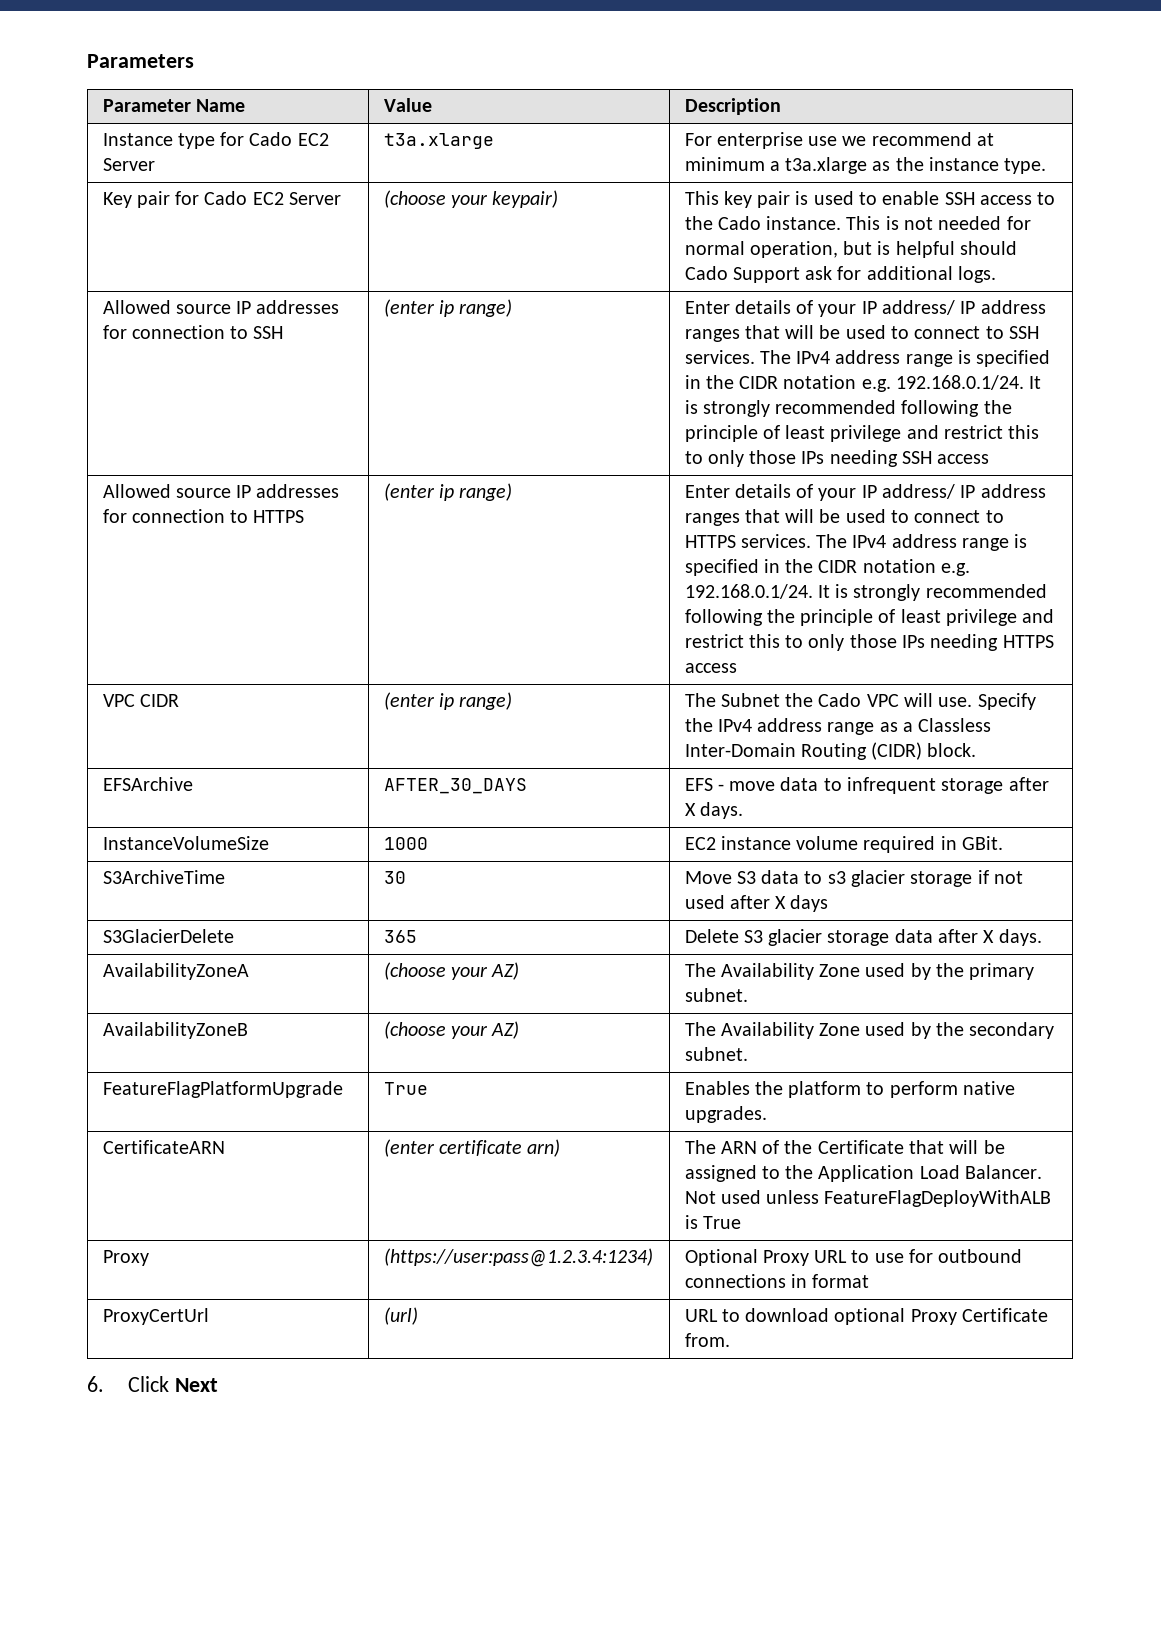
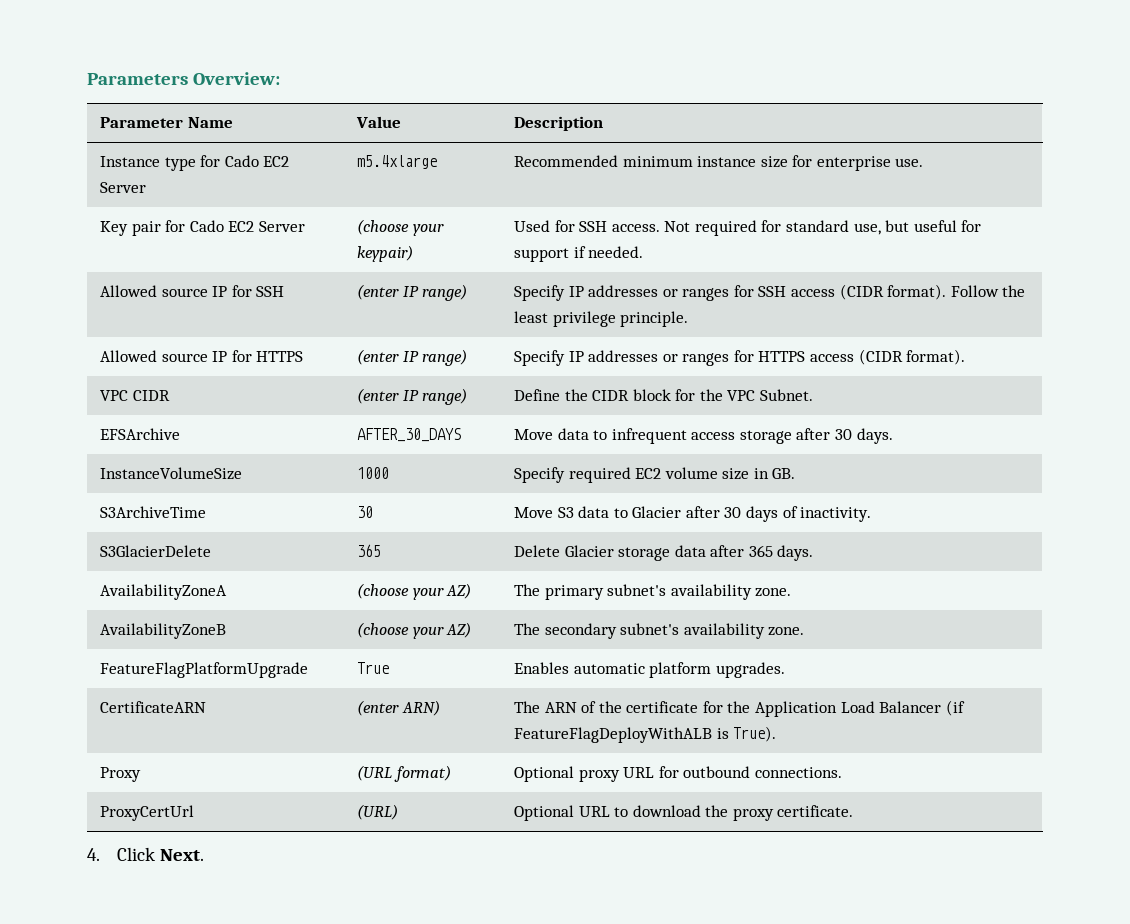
(194, 61) none -> [193,72,281,85] Overview:
[383,133,494,149] [684,132,994,149] [684,157,1047,174] t3a.xlarge | For enterprise use we recommend at minimum a t3a.xlarge as the instance type. -> [356,155,437,169] [513,155,924,171] m5.4xlarge | Recommended minimum instance size for enterprise use.
[684,191,1056,208] [684,216,1031,230] [684,241,1017,258] [684,266,996,283] [102,300,340,314] [102,325,249,339] This key pair is used to enable SSH access to the Cado instance. This is not needed for normal operation, but is helpful should Cado Support ask for additional logs. // Allowed source IP addresses for connection to -> [513,220,982,236] [513,246,644,262] [99,285,252,297] Used for SSH access. Not required for standard use, but useful for support if needed. // Allowed source IP for
[438,299,513,317] [684,300,1046,317] [684,325,1039,342] [684,350,1051,367] [684,375,1042,392] [684,400,1012,417] [684,425,1040,442] [684,450,990,467] [102,484,340,498] [102,509,249,523] ip range) | Enter details of your IP address/ IP address ranges that will be used to connect to SSH services. The IPv4 address range is specified in the CIDR notation e.g. 192.168.0.1/24. It is strongly recommended following the principle of least privilege and restrict this to only those IPs needing SSH access // Allowed source IP addresses for connection to -> [402,284,468,301] [513,284,1026,301] [513,311,689,327] [99,350,252,362] IP range) | Specify IP addresses or ranges for SSH access (CIDR format). Follow the least privilege principle. // Allowed source IP for
[438,483,513,501] [684,484,1046,501] [684,509,1004,526] [684,534,1028,551] [684,559,970,576] [684,584,1047,601] [684,609,1055,626] [684,634,999,651] ip range) | Enter details of your IP address/ IP address ranges that will be used to connect to HTTPS services. The IPv4 address range is specified in the CIDR notation e.g. 192.168.0.1/24. It is strongly recommended following the principle of least privilege and restrict this to only those IPs needing -> [402,349,468,366] [513,350,754,366] IP range) | Specify IP addresses or ranges for
(737, 668) none -> [858,349,966,365] (CIDR format).
[438,692,513,710] [684,693,1036,710] [684,718,992,735] [684,742,977,760] ip range) | The Subnet the Cado VPC will use. Specify the IPv4 address range as a Classless Inter-Domain Routing (CIDR) block. -> [402,388,468,405] [513,389,814,401] IP range) | Define the CIDR block for the VPC Subnet.
[684,778,776,791] EFS - move -> [513,429,553,440] Move
(936, 785) none -> [691,432,736,440] access
[684,803,696,816] X -> [835,429,853,440] 30
[684,836,1003,853] EC2 instance volume required in GBit. -> [513,467,796,483] Specify required EC2 volume size in GB.
[827,870,1023,887] [684,895,787,909] s3 glacier storage if not used after X -> [632,506,742,518] Glacier after 30
(829, 903) none -> [782,506,872,522] of inactivity.
[743,929,823,946] S3 glacier -> [564,545,614,557] Glacier
[983,930,995,943] X -> [748,545,773,557] 365
[720,963,1035,980] [684,988,748,1002] Availability Zone used by the primary subnet. -> [544,584,792,600] primary subnet's availability zone.
[720,1022,1055,1039] [684,1047,748,1061] [102,1081,343,1098] [383,1082,428,1095] [684,1081,1015,1098] Availability Zone used by the secondary subnet. // FeatureFlagPlatformUpgrade | True | Enables the platform to perform native -> [544,623,805,639] [99,662,308,678] [356,662,389,674] [513,662,712,678] secondary subnet's availability zone. // FeatureFlagPlatformUpgrade | True | Enables automatic platform
[438,1139,561,1157] certificate arn) -> [401,700,440,716] ARN)
[817,1140,1005,1154] [684,1165,1042,1182] [684,1190,820,1204] Certificate that will be assigned to the Application Load Balancer. Not used unless -> [626,700,965,717] certificate for the Application Load Balancer (if
[702,1216,741,1229] True -> [733,726,777,742] True).
[383,1248,653,1267] [684,1249,1023,1266] [684,1274,870,1288] (https://user:pass@1.2.3.4:1234) | Optional Proxy URL to use for outbound connections in format -> [356,765,451,782] [513,766,842,782] (URL format) | Optional proxy URL for outbound connections.
[383,1307,418,1325] (url) | -> [356,804,398,820] [513,805,574,821] (URL) | Optional
[834,1308,1048,1325] [684,1333,730,1347] [87,1376,219,1392] optional Proxy Certificate from. // 6. Click Next -> [705,805,854,821] [87,847,205,861] the proxy certificate. // 4. Click Next.

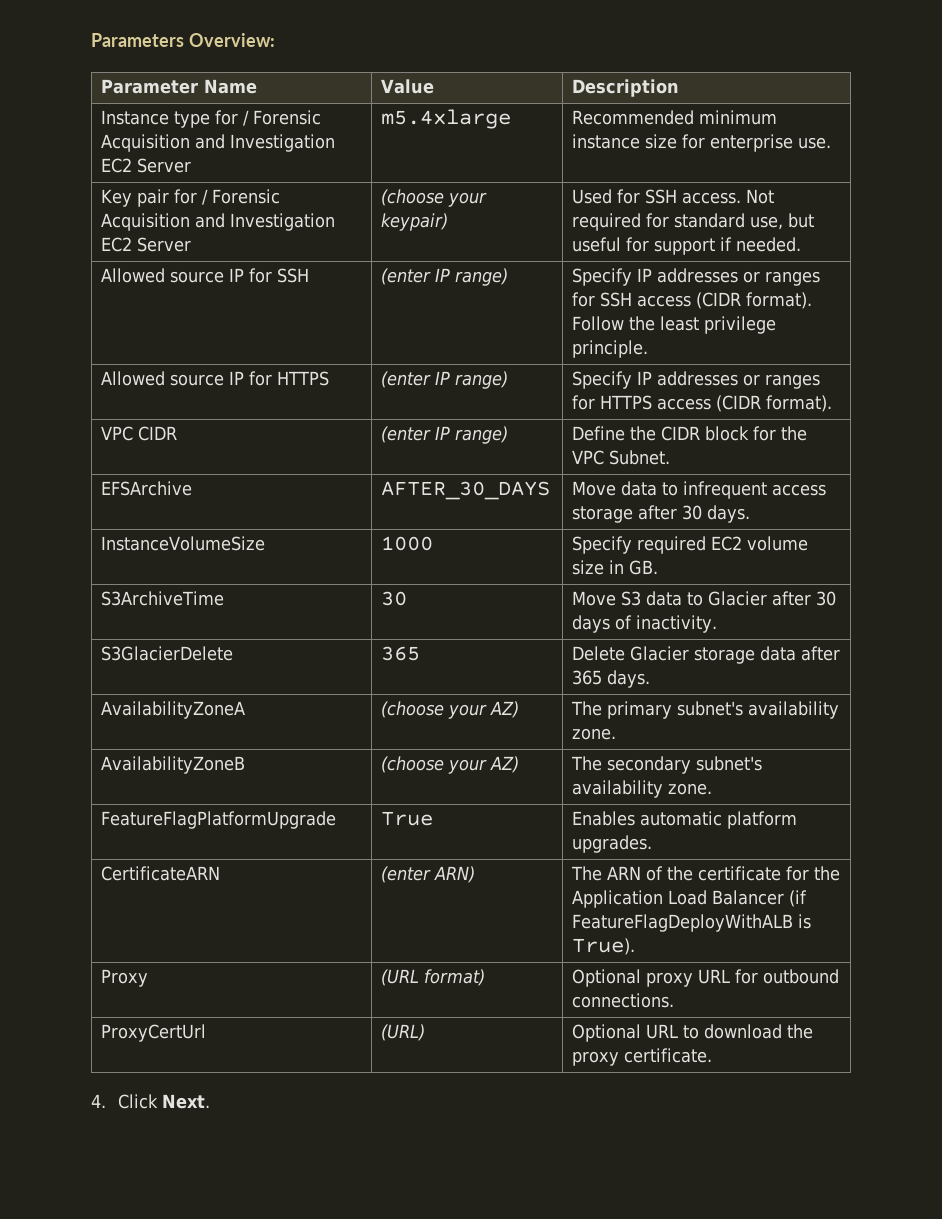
[224,155,259,167] Cado -> [243,110,322,126] [101,134,336,152] / Forensic Acquisition and Investigation
[189,220,224,232] Cado -> [202,189,281,205] [101,213,336,231] / Forensic Acquisition and Investigation

